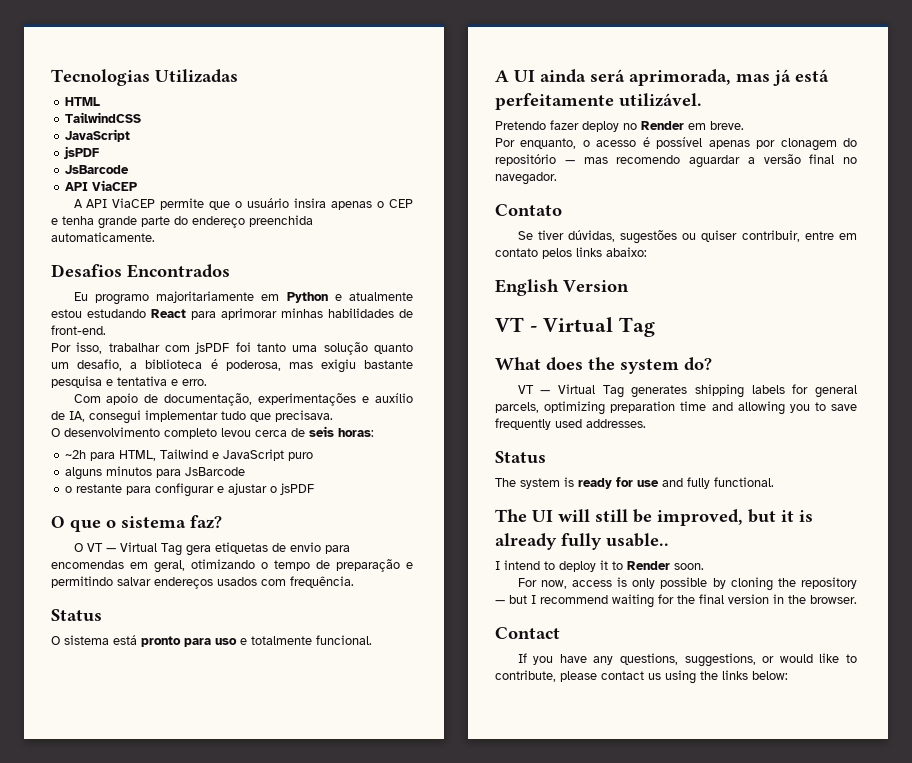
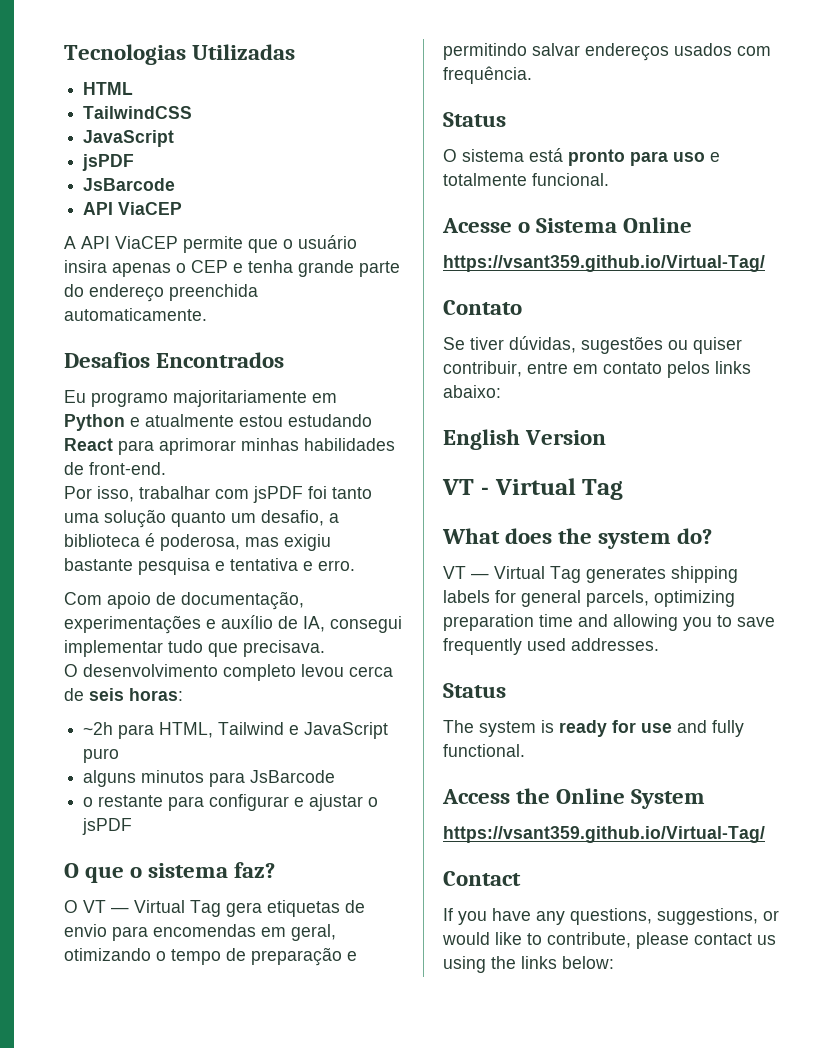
[495,69,829,86] [495,93,702,110] [495,120,744,132] [495,137,857,151] [495,154,857,168] [495,172,557,185] A UI ainda será aprimorada, mas já está perfeitamente utilizável. // Pretendo fazer deploy no Render em breve. // Por enquanto, o acesso é possível apenas por clonagem do repositório — mas recomendo aguardar a versão final no navegador. -> [442,217,693,233] [443,255,765,272] Acesse o Sistema Online // https://vsant359.github.io/Virtual-Tag/
[495,509,813,526] [495,533,669,550] [495,560,704,572] [517,577,857,591] [495,594,857,608] The UI will still be improved, but it is already fully usable.. // I intend to deploy it to Render soon. // For now, access is only possible by cloning the repository — but I recommend waiting for the final version in the browser. -> [442,788,706,809] [443,826,765,843] Access the Online System // https://vsant359.github.io/Virtual-Tag/

